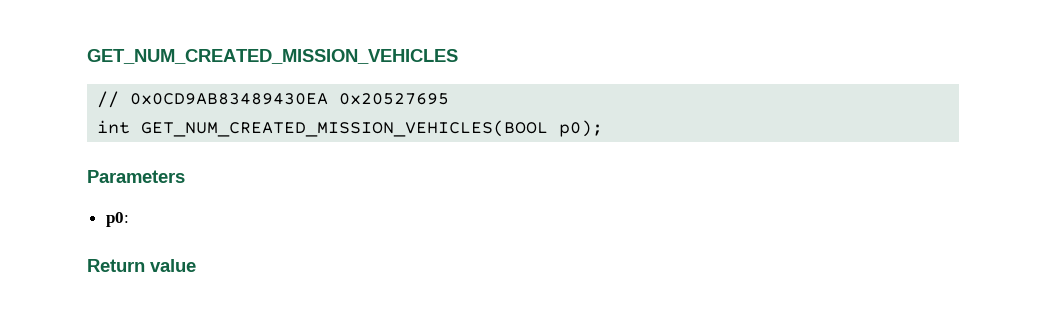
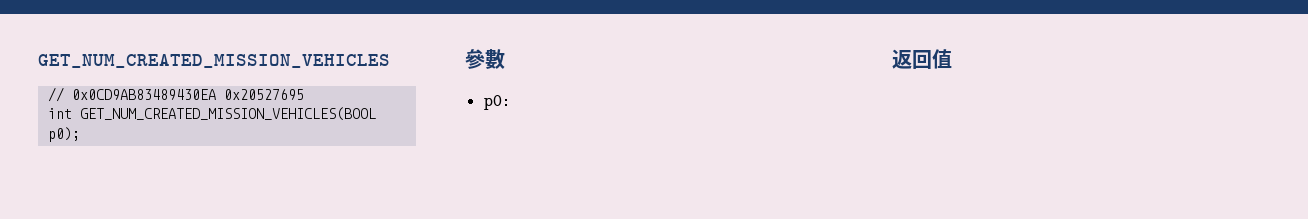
[87,170,185,183] Parameters -> [465,49,505,69] 參數
[87,259,196,272] Return value -> [892,49,952,69] 返回值

